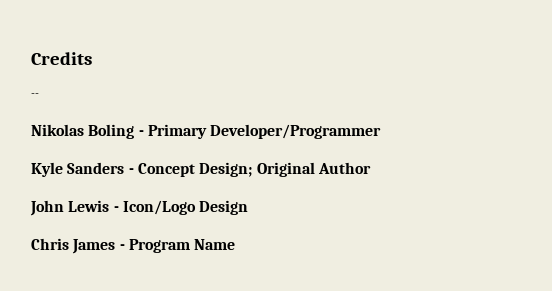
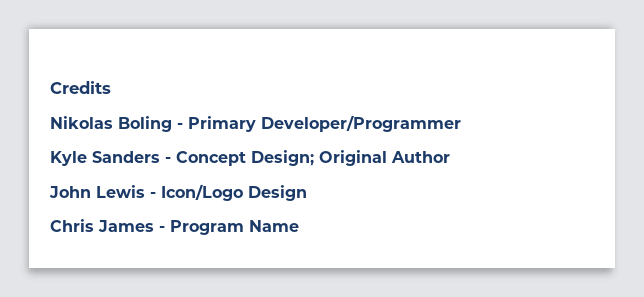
[31,93,39,97] // -- -> (111, 87) none

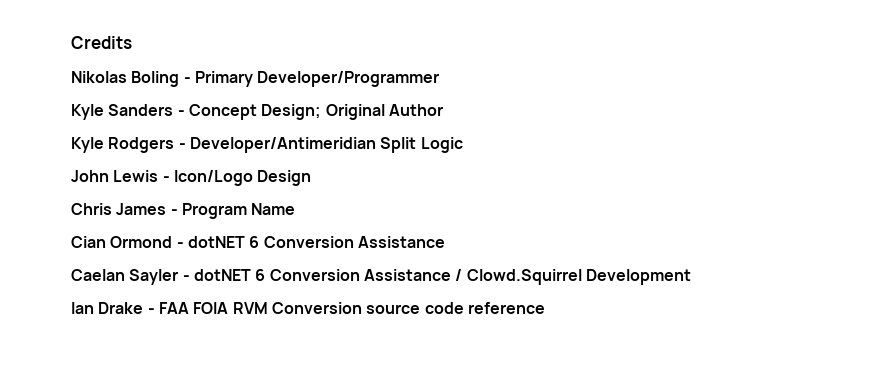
(450, 157) none -> [71,137,463,153] // Kyle Rodgers - Developer/Antimeridian Split Logic
(299, 226) none -> [71,236,445,248] [71,269,691,285] [71,302,545,314] // Cian Ormond - dotNET 6 Conversion Assistance // Caelan Sayler - dotNET 6 Conversion Assistance / Clowd.Squirrel Development // Ian Drake - FAA FOIA RVM Conversion source code reference

